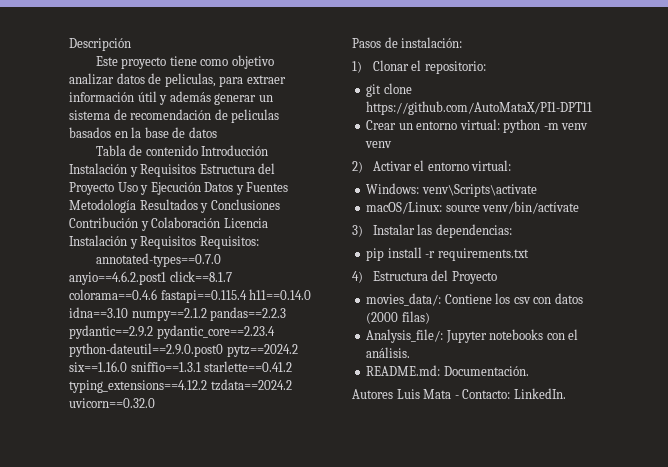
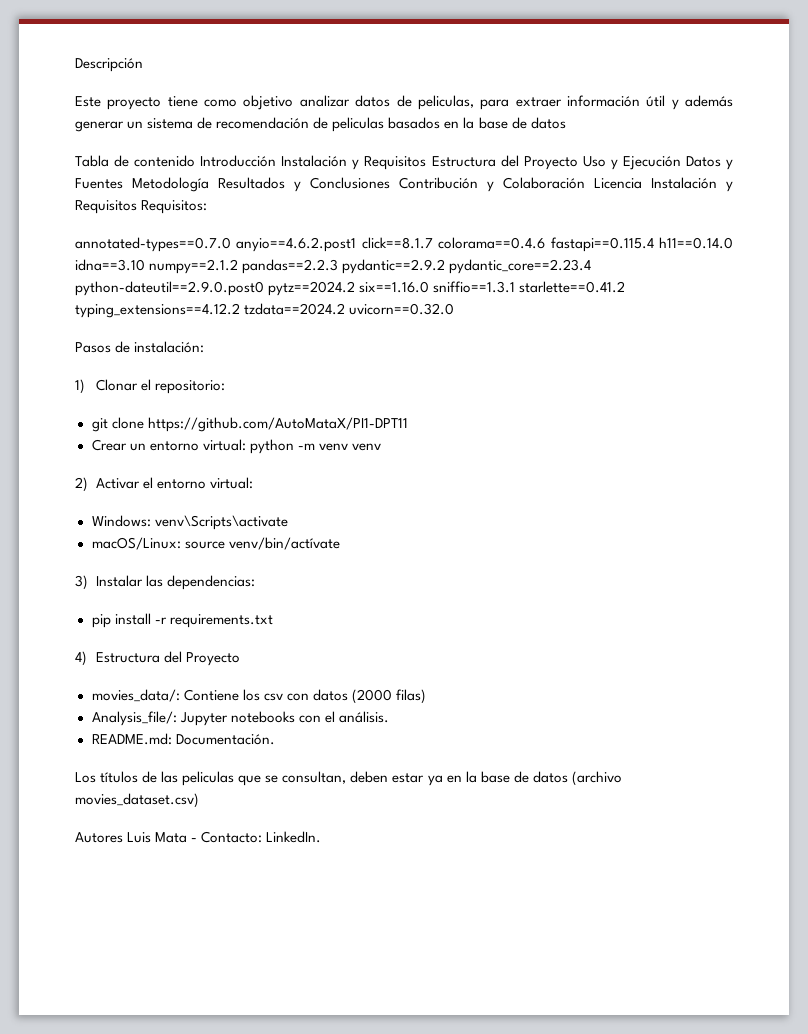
(529, 371) none -> [75,771,622,786] [75,793,199,808] // Los títulos de las peliculas que se consultan, deben estar ya en la base de datos (archivo movies_dataset.csv)

